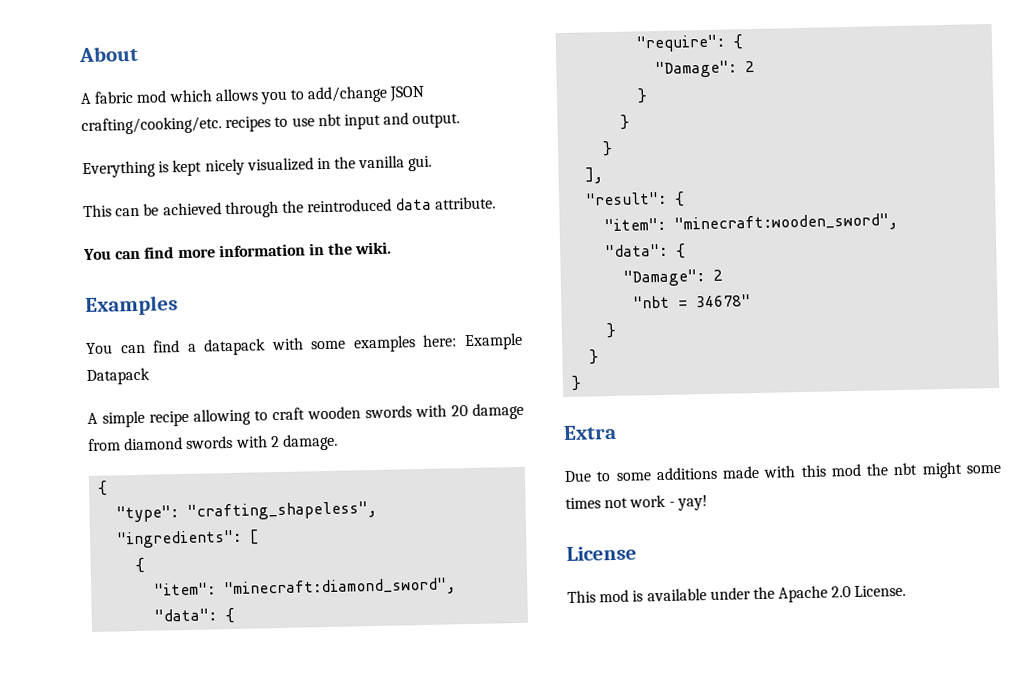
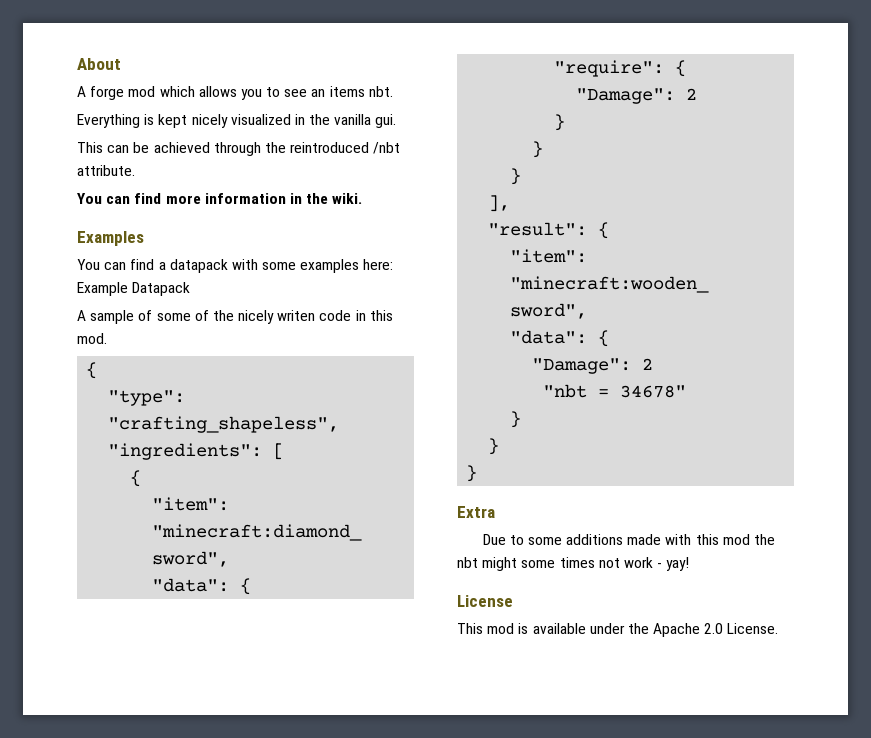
[94,90,135,104] fabric -> [90,86,125,100] forge
[307,85,426,104] [81,112,461,136] add/change JSON crafting/cooking/etc. recipes to use nbt input and output. -> [284,86,393,97] see an items nbt.
[395,197,433,211] data -> [373,142,401,154] /nbt
[102,402,524,428] [88,433,338,451] simple recipe allowing to craft wooden swords with 20 damage from diamond swords with 2 damage. -> [90,310,393,324] [77,333,107,344] sample of some of the nicely writen code in this mod.

